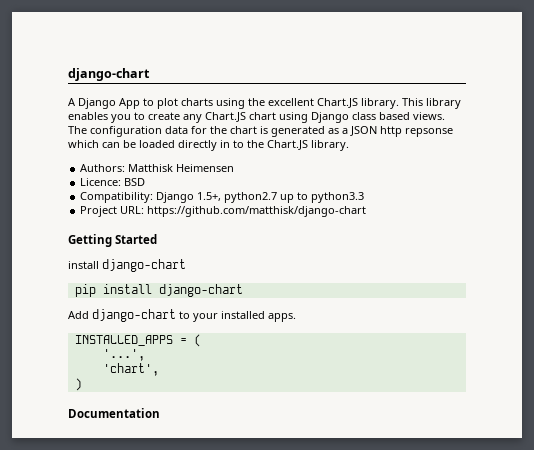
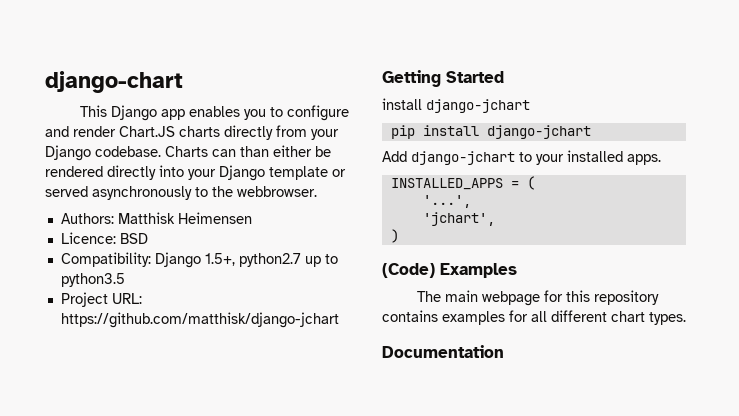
[68,68,150,81] [68,98,461,109] [68,112,445,123] [68,126,453,137] [68,140,349,151] django-chart // A Django App to plot charts using the excellent Chart.JS library. This library enables you to create any Chart.JS chart using Django class based views. The configuration data for the chart is generated as a JSON http repsonse which can be loaded directly in to the Chart.JS library. -> [45,71,183,93] [79,105,349,121] [45,125,339,140] [45,145,331,161] [45,165,346,181] [45,186,317,200] django-chart // This Django app enables you to configure and render Chart.JS charts directly from your Django codebase. Charts can than either be rendered directly into your Django template or served asynchronously to the webbrowser.
[311,192,365,203] python3.3 -> [60,273,125,287] python3.5
[147,206,367,217] https://github.com/matthisk/django-chart -> [60,312,339,328] https://github.com/matthisk/django-jchart
[102,259,186,272] django-chart -> [426,99,530,113] django-jchart
[158,284,243,297] django-chart -> [486,125,591,139] django-jchart
[92,309,176,322] django-chart -> [411,151,515,165] django-jchart
[102,363,159,376] 'chart', -> [422,212,495,226] 'jchart',
(82, 384) none -> [382,263,517,278] [416,290,659,306] [382,310,686,325] // (Code) Examples // The main webpage for this repository contains examples for all different chart types.

